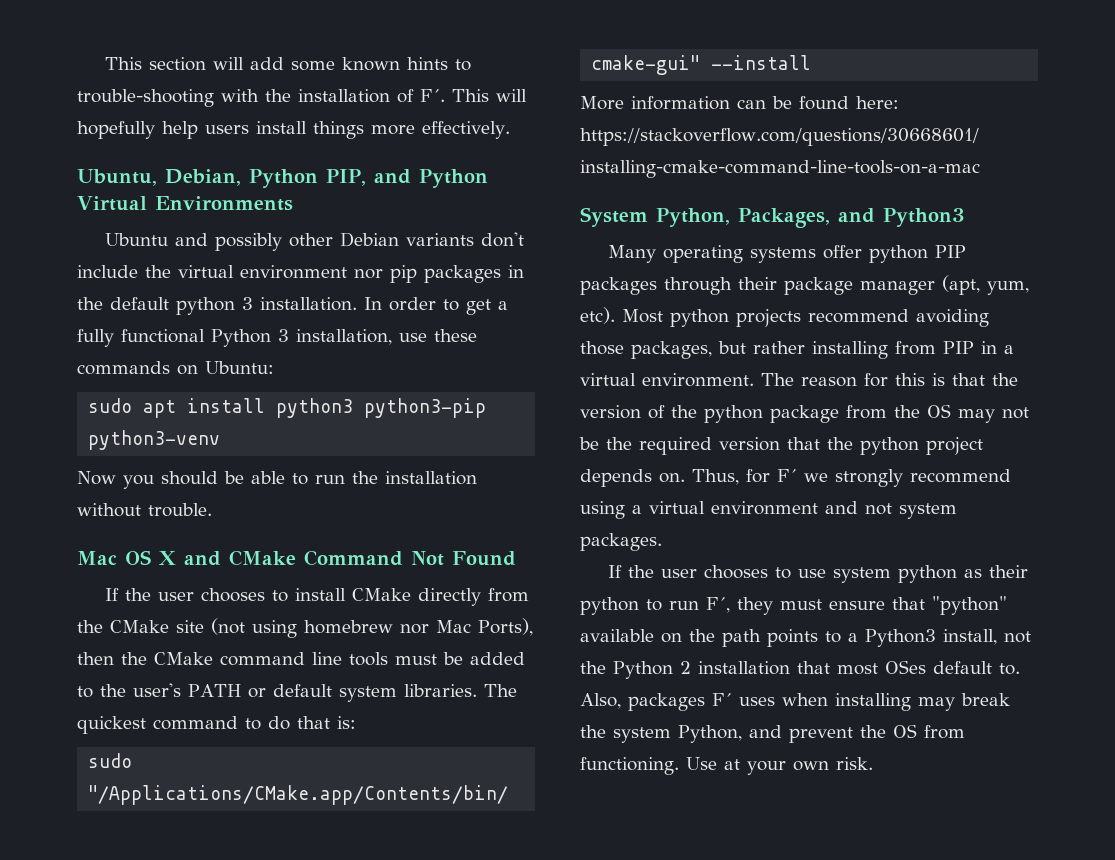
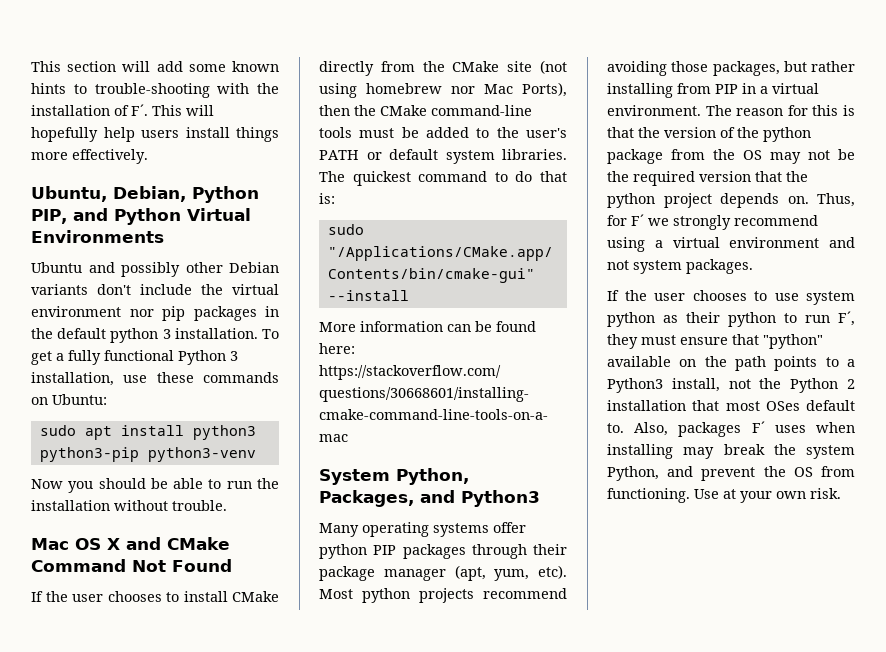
[364,297,459,311] In order to -> [262,329,279,339] To
[220,652,342,666] command line -> [431,105,532,116] command-line

